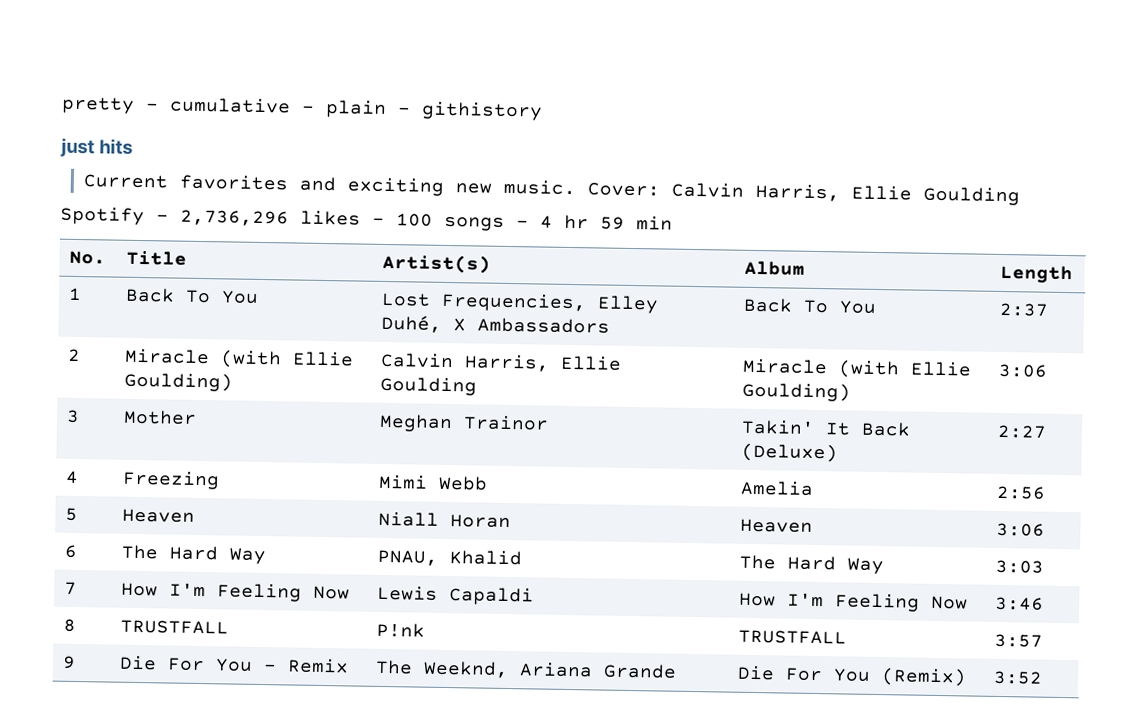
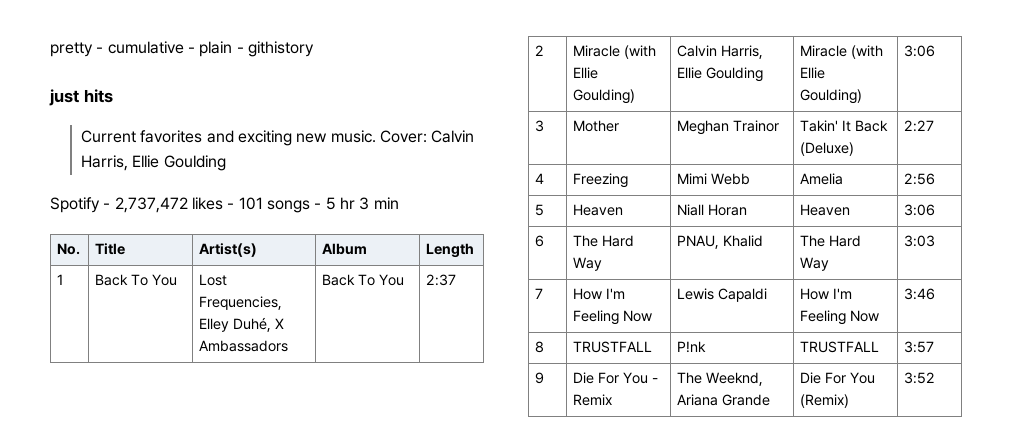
[180,209,289,227] 2,736,296 -> [114,197,188,213] 2,737,472
[396,213,433,227] 100 -> [238,197,263,210] 101
[540,214,625,230] 4 hr 59 -> [325,197,370,210] 5 hr 3

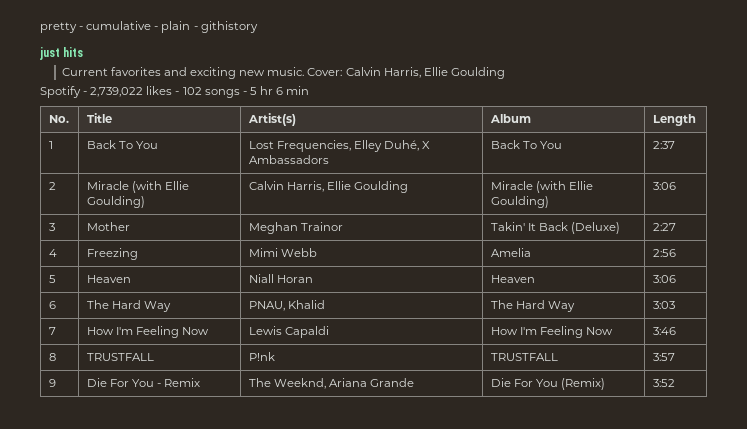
[114,197,188,213] 2,737,472 -> [90,87,144,97] 2,739,022
[238,197,263,210] 101 -> [182,87,202,95] 102
[359,197,370,210] 3 -> [276,87,284,95] 6

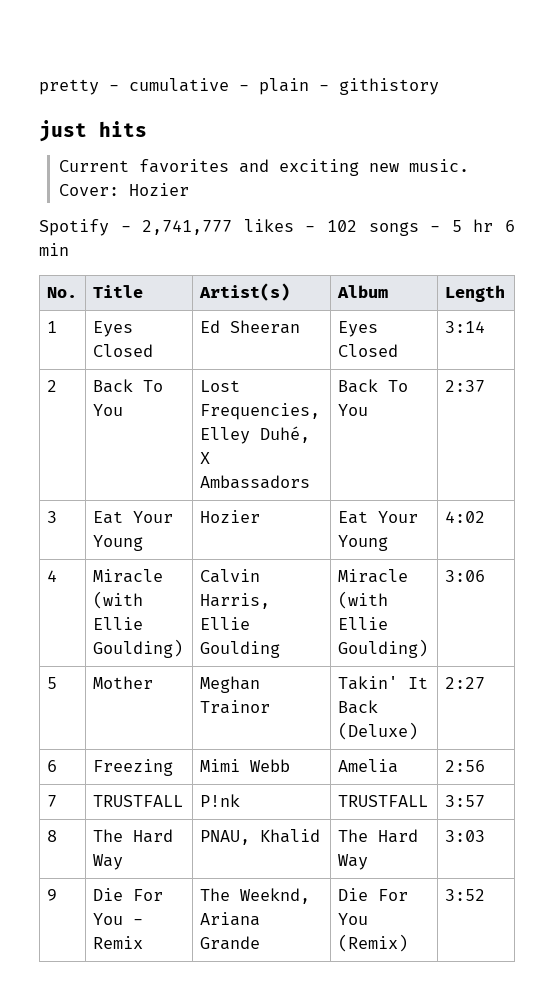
[345,67,505,79] Calvin Harris, Ellie Goulding -> [128,183,189,196] Hozier
[90,87,144,97] 2,739,022 -> [142,220,233,235] 2,741,777
(53, 145) none -> [92,321,133,337] [92,344,153,357] [199,320,300,334] [337,321,378,337] [337,344,398,357] [444,321,485,333] [46,380,57,392] | Eyes Closed | Ed Sheeran | Eyes Closed | 3:14 // 2
[48,182,56,190] 2 -> [46,511,57,523] [92,511,173,524] [92,535,143,551] [199,510,260,523] [337,511,418,524] [337,535,388,551] [444,511,485,523] [46,570,57,582] 3 | Eat Your Young | Hozier | Eat Your Young | 4:02 // 4
[48,223,55,231] 3 -> [46,677,57,689] 5
[48,249,57,257] 4 -> [46,760,57,772] 6
[48,275,56,283] [86,275,131,283] [248,274,313,283] [490,275,535,283] [652,275,676,283] [48,301,56,309] 5 | Heaven | Niall Horan | Heaven | 3:06 // 6 -> [46,795,57,807] [92,795,183,807] [199,794,240,807] [337,795,428,807] [444,795,485,807] [46,830,57,842] 7 | TRUSTFALL | P!nk | TRUSTFALL | 3:57 // 8
[48,327,56,335] [86,326,210,338] [248,326,329,338] [490,326,614,338] [652,327,676,335] [48,353,56,361] [86,353,154,361] [248,352,275,361] [490,353,558,361] [652,353,675,361] // 7 | How I'm Feeling Now | Lewis Capaldi | How I'm Feeling Now | 3:46 // 8 | TRUSTFALL | P!nk | TRUSTFALL | 3:57 -> (485, 836) none

